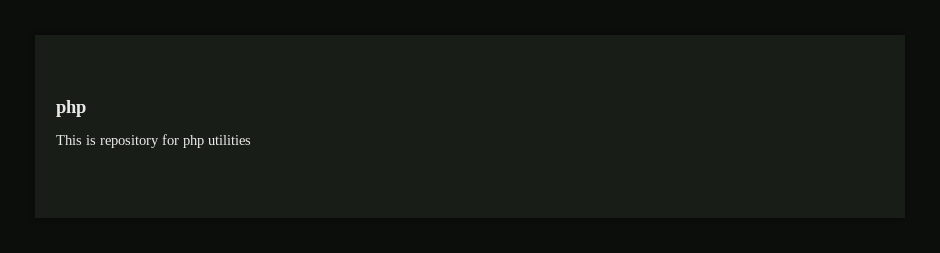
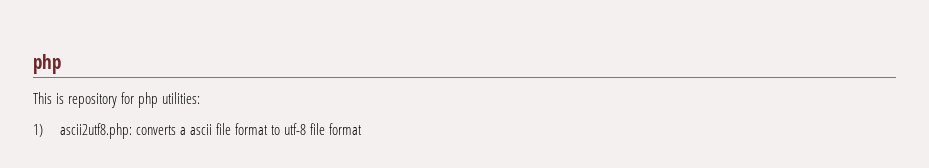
[208,135,251,145] utilities -> [162,92,201,104] [33,123,363,139] utilities: // 1) ascii2utf8.php: converts a ascii file format to utf-8 file format

